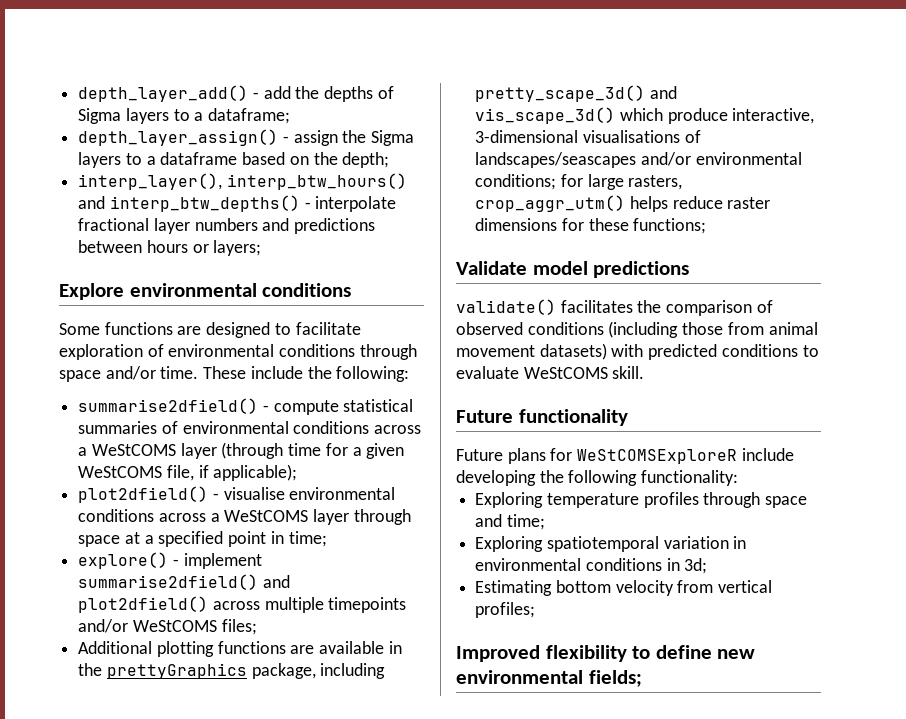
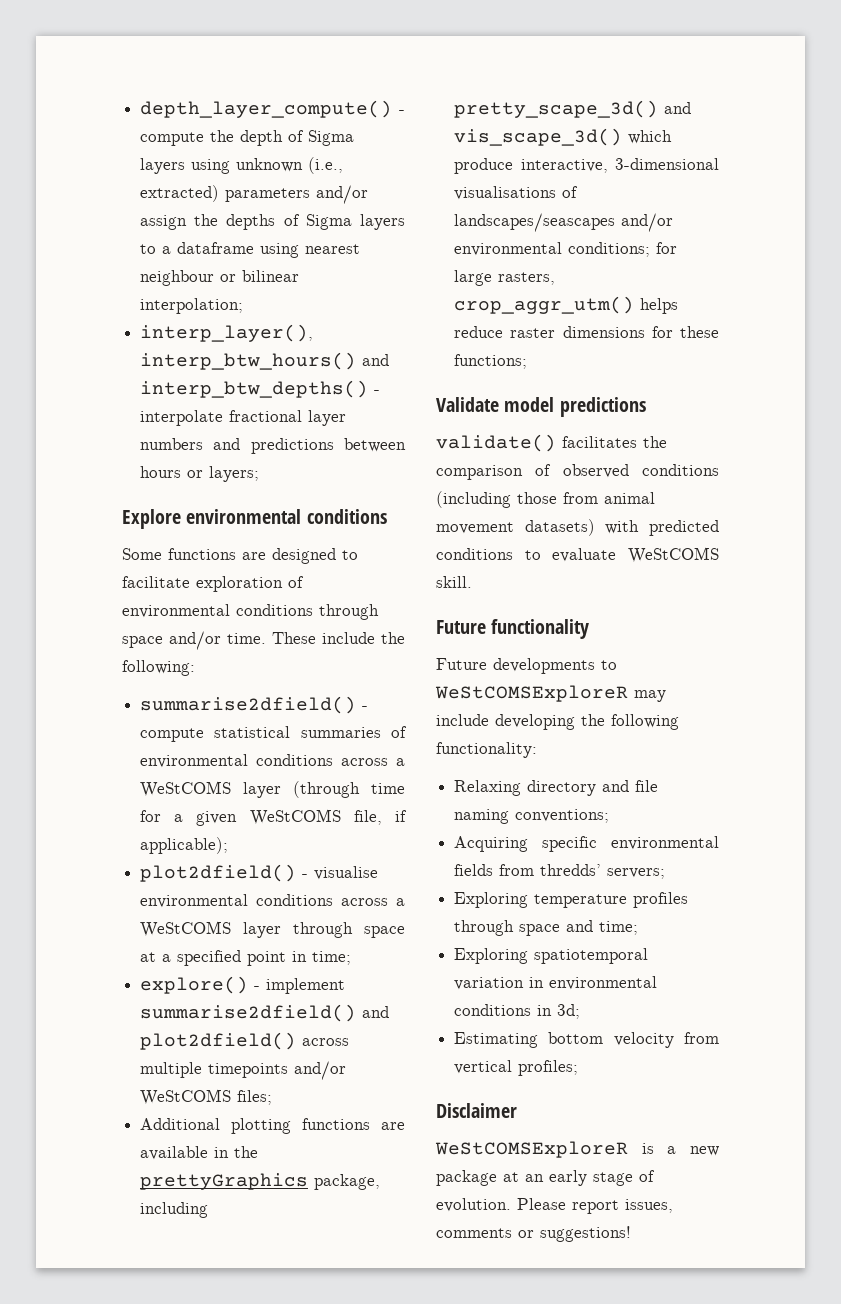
[78,85,291,102] depth_layer_add() - add -> [140,100,405,118] [140,130,355,146] [140,157,344,174] [140,185,369,204] [140,215,188,230] depth_layer_compute() - compute the depth of Sigma layers using unknown (i.e., extracted) parameters and/or assign
[208,108,291,124] [78,129,415,146] [78,152,390,168] dataframe; // depth_layer_assign() - assign the Sigma layers to a dataframe based on the depth; -> [177,242,361,258] [140,270,300,286] [140,298,244,314] dataframe using nearest neighbour or bilinear interpolation;
[507,448,738,464] plans for WeStCOMSExploreR -> [493,658,617,674] [435,685,666,702] developments to WeStCOMSExploreR may
(739, 478) none -> [454,780,659,796] [454,809,610,824] [454,836,719,852] [454,864,666,879] // Relaxing directory and file naming conventions; // Acquiring specific environmental fields from thredds’ servers;
[456,645,756,662] [456,670,642,687] Improved flexibility to define new environmental fields; -> [436,1103,517,1118] [435,1141,719,1158] [436,1170,655,1186] [436,1198,673,1214] [436,1226,631,1242] Disclaimer // WeStCOMSExploreR is a new package at an early stage of evolution. Please report issues, comments or suggestions!

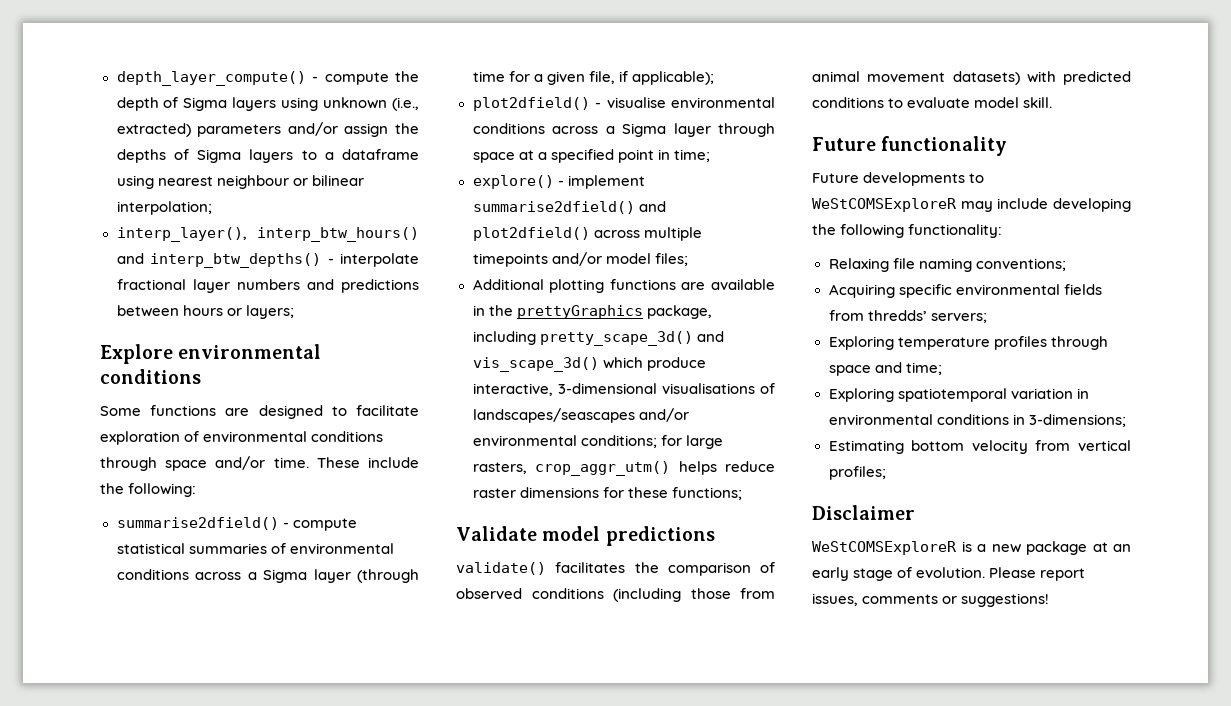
[140,781,232,797] WeStCOMS -> [263,569,307,583] Sigma
[249,809,341,825] WeStCOMS -> (585, 78) none
[140,921,232,937] WeStCOMS -> [622,123,666,137] Sigma
[140,1089,232,1105] WeStCOMS -> [605,253,651,264] model
[628,547,719,563] WeStCOMS -> [974,97,1020,108] model
[527,780,630,796] directory and -> (889, 265) none
[557,1004,581,1019] 3d; -> [1028,414,1126,427] 3-dimensions;

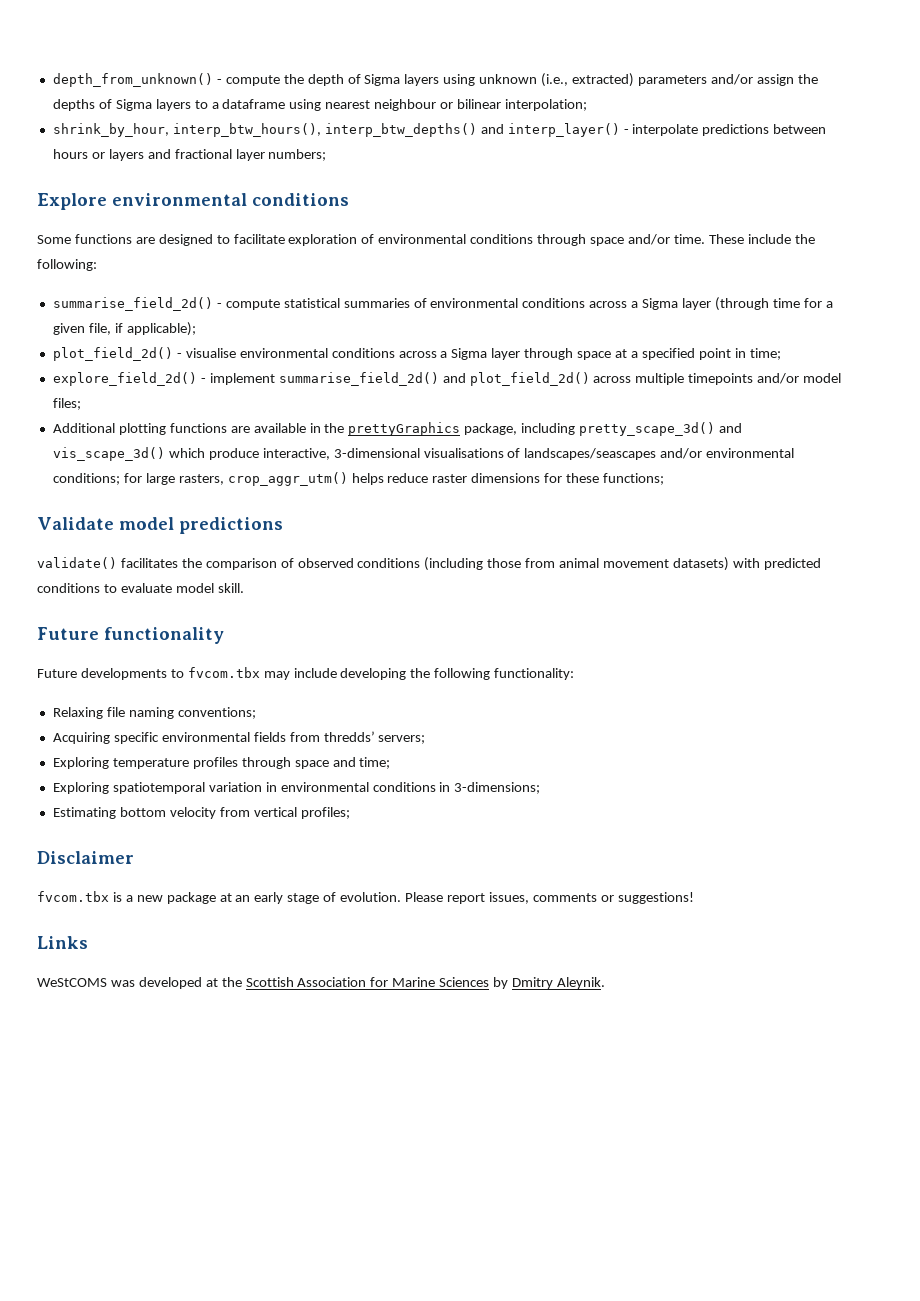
[116,71,306,86] depth_layer_compute() -> [52,73,213,87] depth_from_unknown()
[116,227,419,242] [116,253,419,268] [116,279,419,293] [116,305,294,319] interp_layer(), interp_btw_hours() and interp_btw_depths() - interpolate fractional layer numbers and predictions between hours or layers; -> [52,123,827,137] [52,149,327,161] shrink_by_hour, interp_btw_hours(), interp_btw_depths() and interp_layer() - interpolate predictions between hours or layers and fractional layer numbers;
[116,517,279,530] summarise2dfield() -> [52,297,213,311] summarise_field_2d()
[472,97,590,111] plot2dfield() -> [52,347,173,361] plot_field_2d()
[472,175,554,189] explore() -> [52,372,197,386] explore_field_2d()
[472,201,666,214] [472,227,590,241] summarise2dfield() and plot2dfield() -> [278,372,590,386] summarise_field_2d() and plot_field_2d()
[812,198,957,212] WeStCOMSExploreR -> [187,667,260,678] fvcom.tbx
[812,541,957,555] WeStCOMSExploreR -> [37,891,109,902] fvcom.tbx
(1050, 600) none -> [37,936,88,949] [37,977,605,989] // Links // WeStCOMS was developed at the Scottish Association for Marine Sciences by Dmitry Aleynik.

